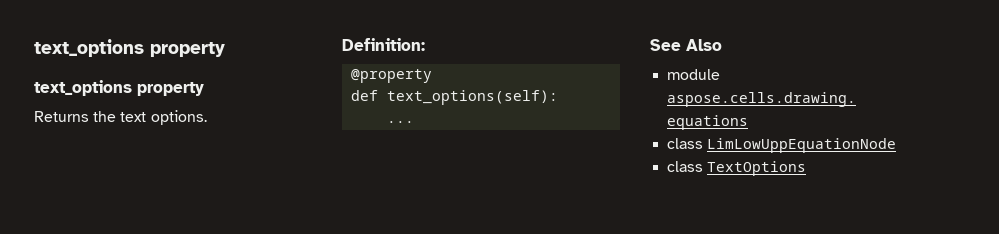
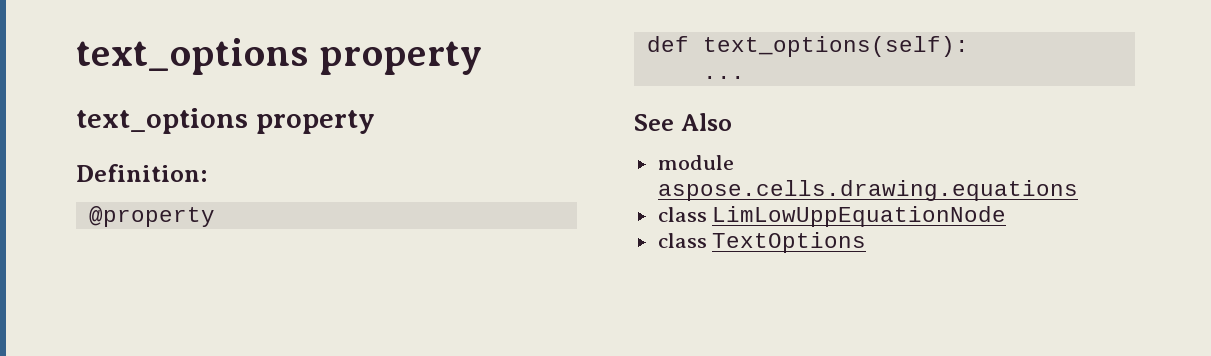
[34,110,207,125] // Returns the text options. -> (375, 122) none

